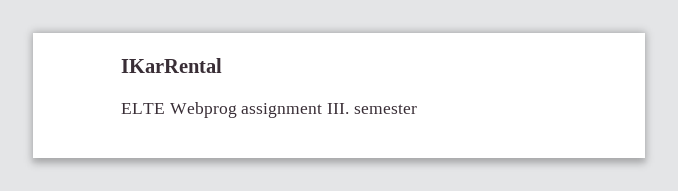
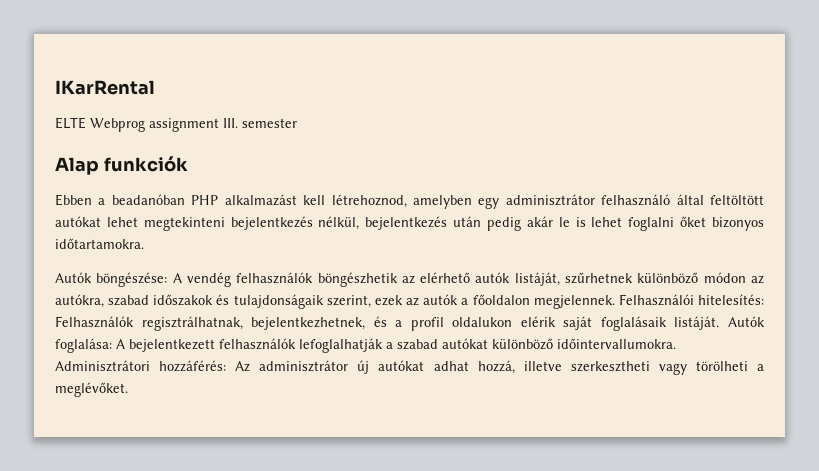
(417, 109) none -> [55,156,188,175] [55,194,764,209] [55,216,764,231] [55,238,144,249] [55,272,764,287] [55,294,764,309] [55,316,765,331] [55,338,676,353] [55,360,764,375] [55,382,128,397] // Alap funkciók // Ebben a beadanóban PHP alkalmazást kell létrehoznod, amelyben egy adminisztrátor felhasználó által feltöltött autókat lehet megtekinteni bejelentkezés nélkül, bejelentkezés után pedig akár le is lehet foglalni őket bizonyos időtartamokra. // Autók böngészése: A vendég felhasználók böngészhetik az elérhető autók listáját, szűrhetnek különböző módon az autókra, szabad időszakok és tulajdonságaik szerint, ezek az autók a főoldalon megjelennek. Felhasználói hitelesítés: Felhasználók regisztrálhatnak, bejelentkezhetnek, és a profil oldalukon elérik saját foglalásaik listáját. Autók foglalása: A bejelentkezett felhasználók lefoglalhatják a szabad autókat különböző időintervallumokra. Adminisztrátori hozzáférés: Az adminisztrátor új autókat adhat hozzá, illetve szerkesztheti vagy törölheti a meglévőket.

